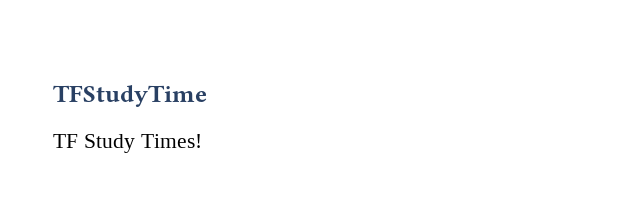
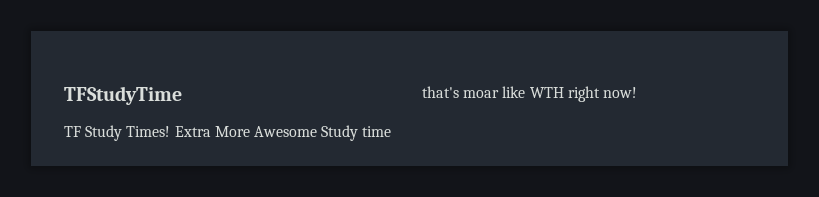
(202, 141) none -> [174,125,392,141] [422,86,637,102] Extra More Awesome Study time that's moar like WTH right now!

